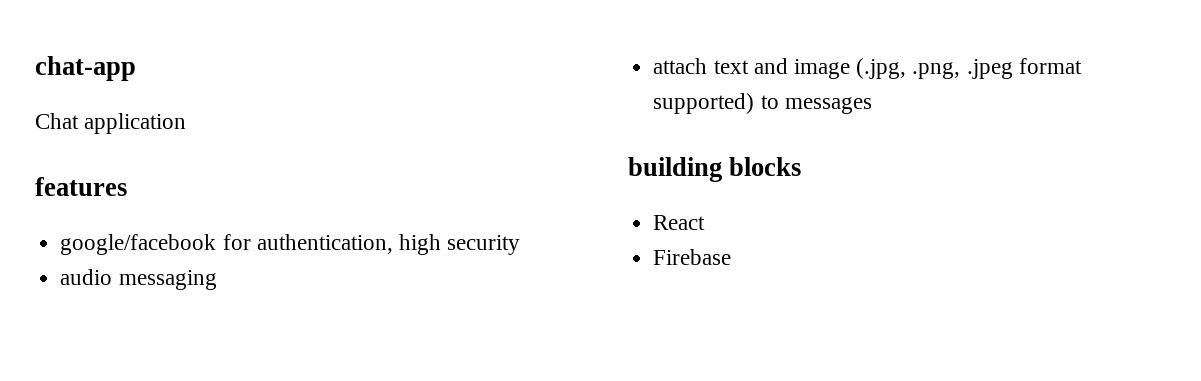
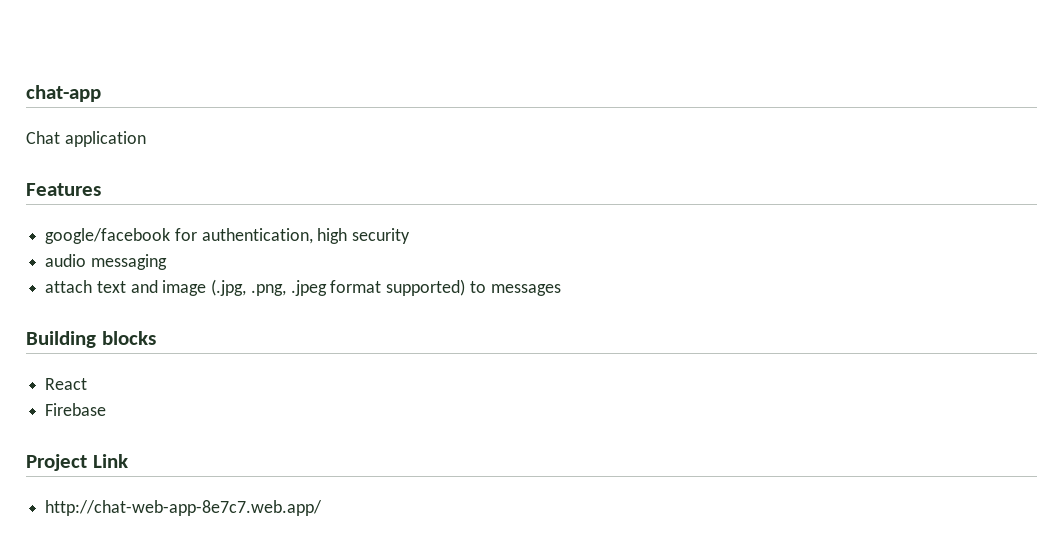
[35,177,127,196] features -> [26,183,101,196] Features
[628,157,722,182] building -> [26,331,96,348] Building
(732, 257) none -> [26,454,128,471] [45,500,323,516] // Project Link // http://chat-web-app-8e7c7.web.app/

